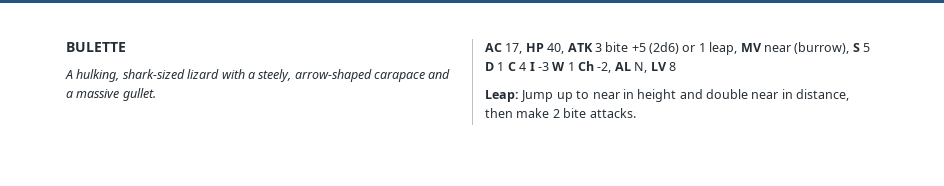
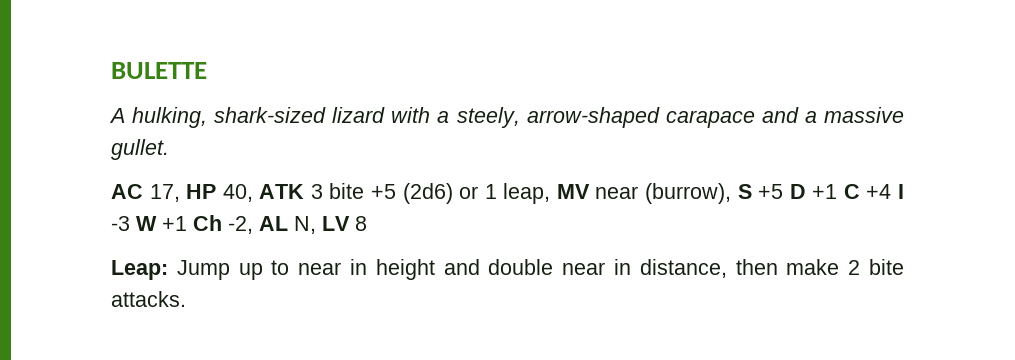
[863,43,870,52] [485,62,527,71] 5 D 1 C 4 -> [758,184,892,199] +5 D +1 C +4
[567,62,575,71] 1 -> [162,216,187,231] +1

